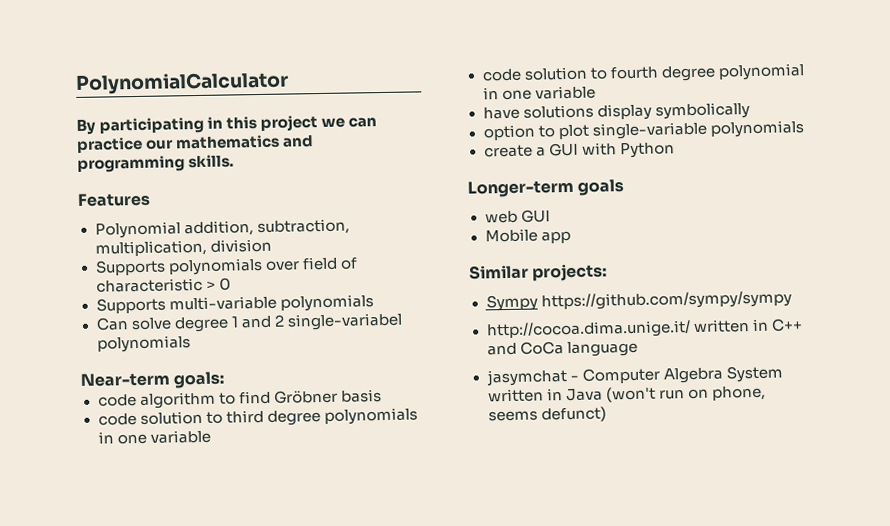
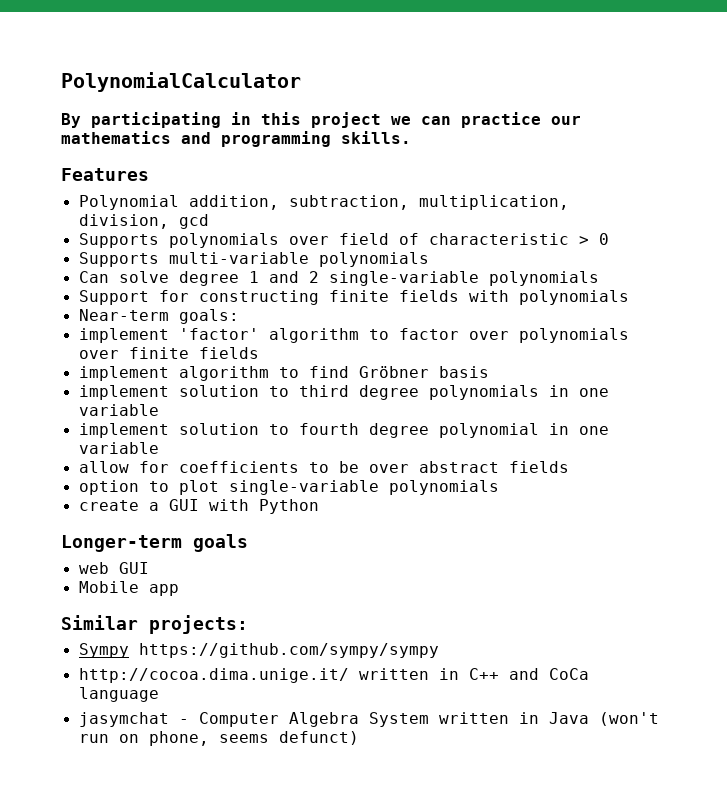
[209,238,272,253] division -> [78,214,209,229] division, gcd
[286,312,403,331] [96,335,191,353] [80,371,225,389] [97,394,137,407] single-variabel polynomials // Near-term goals: // code -> [328,271,599,286] [78,290,629,305] [78,309,239,324] [78,328,629,343] [78,347,259,359] [78,366,169,381] single-variable polynomials // Support for constructing finite fields with polynomials // Near-term goals: // implement 'factor' algorithm to factor over polynomials over finite fields // implement
[97,413,137,426] code -> [78,385,169,400] implement
[481,68,522,82] code -> [78,423,169,438] implement
[482,102,750,121] have solutions display symbolically -> [78,461,569,473] allow for coefficients to be over abstract fields

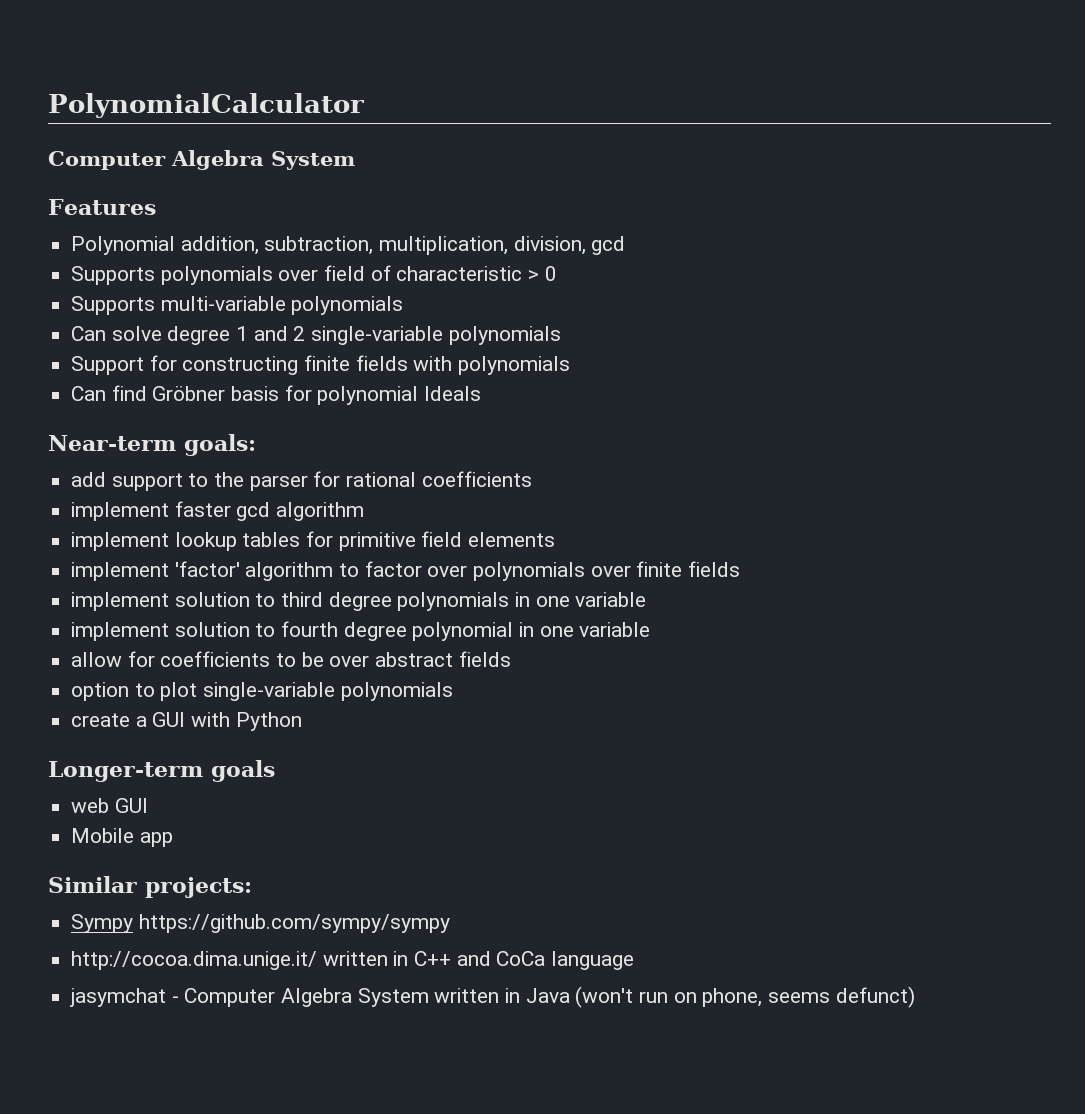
[61,112,581,128] [61,131,411,147] By participating in this project we can practice our mathematics and programming skills. -> [48,150,355,170] Computer Algebra System
[78,309,239,324] Near-term goals: -> [71,385,482,405] [48,434,256,456] [71,471,532,491] [71,501,365,521] [71,531,556,551] Can find Gröbner basis for polynomial Ideals // Near-term goals: // add support to the parser for rational coefficients // implement faster gcd algorithm // implement lookup tables for primitive field elements
[78,366,489,381] // implement algorithm to find Gröbner basis -> (741, 569) none

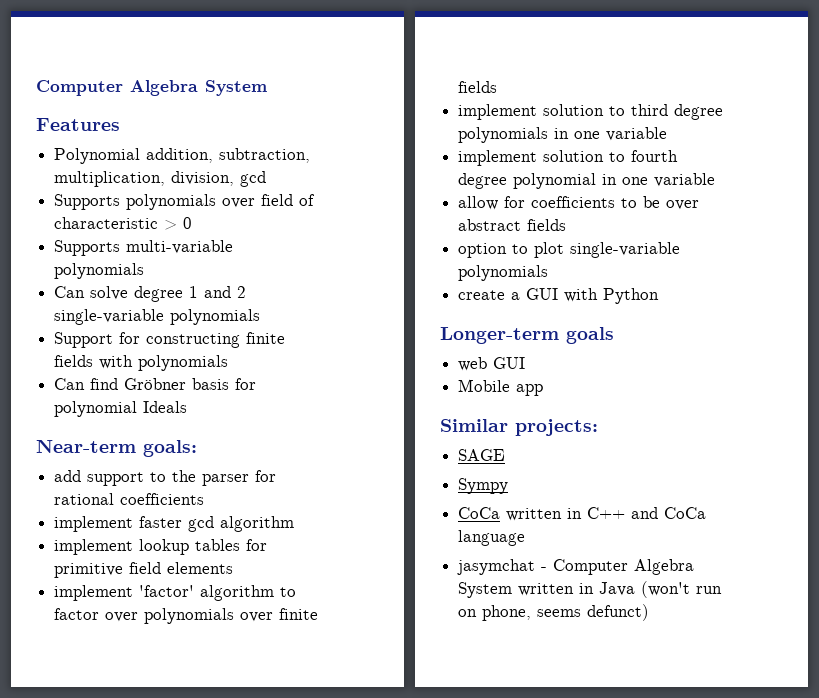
[48,93,364,118] PolynomialCalculator // -> (36, 88) none
(252, 887) none -> [458,449,506,461] // SAGE
[138,914,450,933] [71,951,318,970] https://github.com/sympy/sympy // http://cocoa.dima.unige.it/ -> [458,507,501,519] // CoCa

